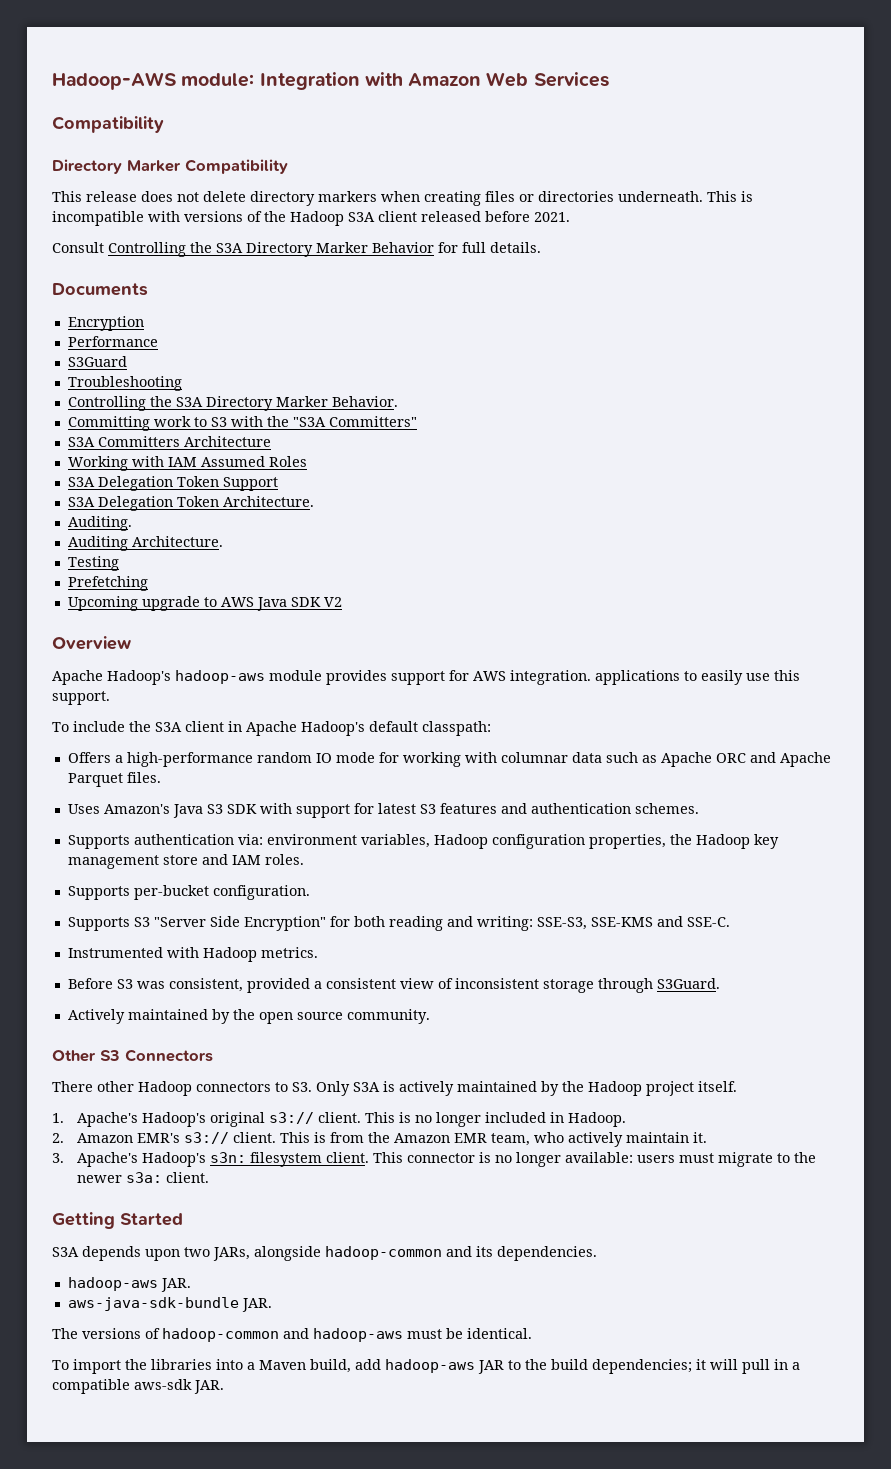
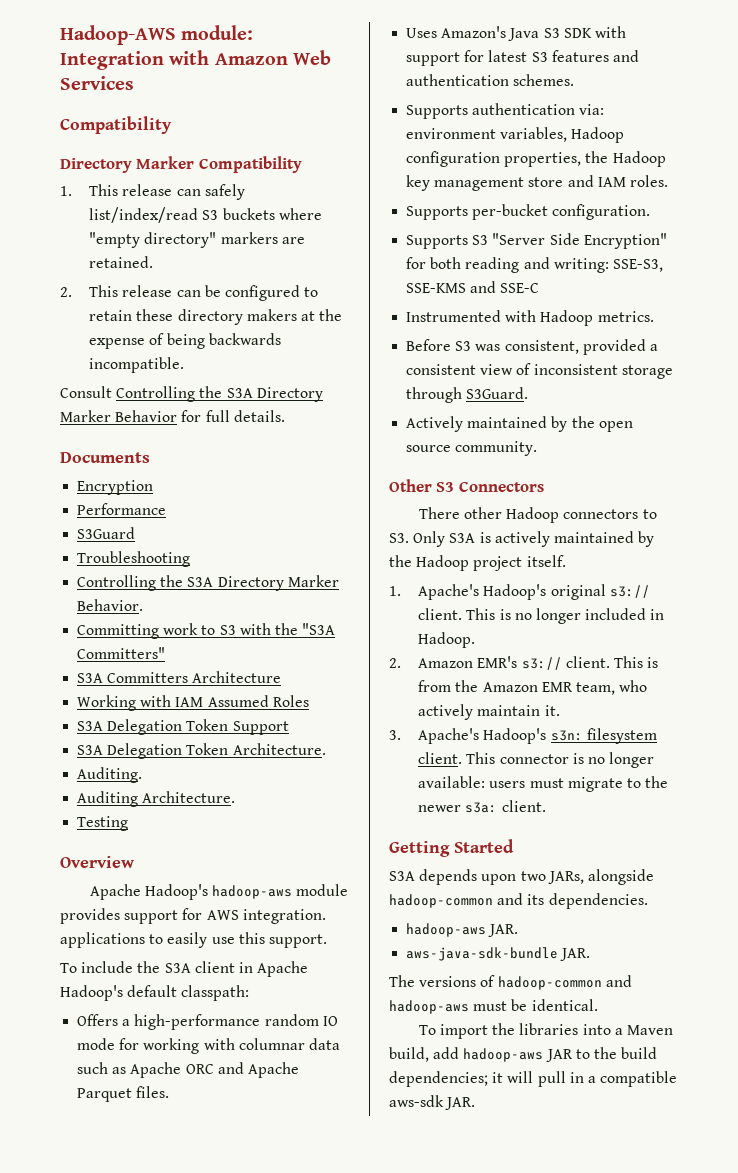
[52,191,753,206] [52,211,570,226] This release does not delete directory markers when creating files or directories underneath. This is incompatible with versions of the Hadoop S3A client released before 2021. -> [60,184,245,200] [89,207,322,223] [89,232,305,248] [89,256,154,268] [60,285,319,301] [89,309,343,325] [89,333,281,349] [89,357,185,373] 1. This release can safely list/index/read S3 buckets where "empty directory" markers are retained. // 2. This release can be configured to retain these directory makers at the expense of being backwards incompatible.
[67,576,148,591] [67,596,342,611] // Prefetching // Upcoming upgrade to AWS Java SDK V2 -> (129, 823) none
[686,917,730,927] SSE-C. -> [500,283,540,293] SSE-C

